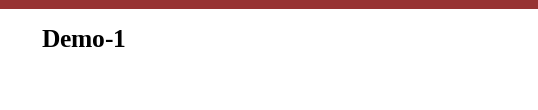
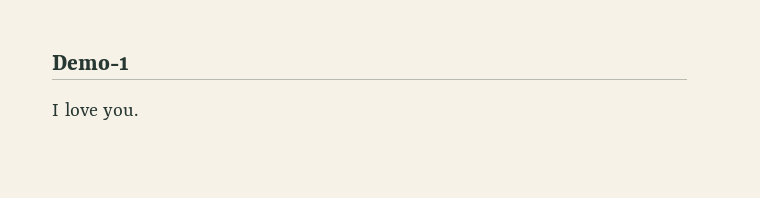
(126, 38) none -> [52,102,139,120] // I love you.

